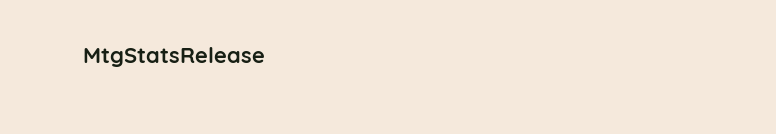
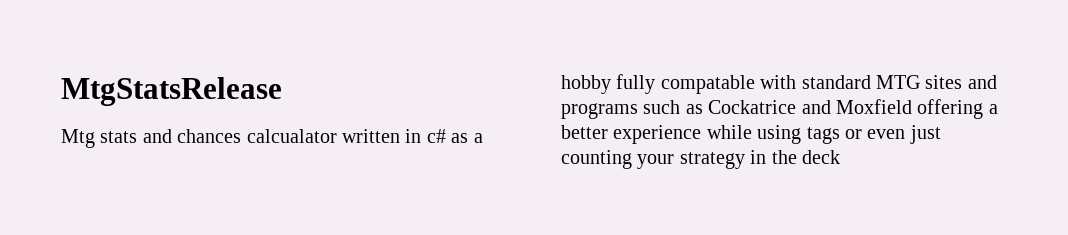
(265, 57) none -> [61,129,483,148] [561,74,997,94] [561,99,998,119] [561,125,941,144] [561,150,840,169] // Mtg stats and chances calcualator written in c# as a hobby fully compatable with standard MTG sites and programs such as Cockatrice and Moxfield offering a better experience while using tags or even just counting your strategy in the deck

